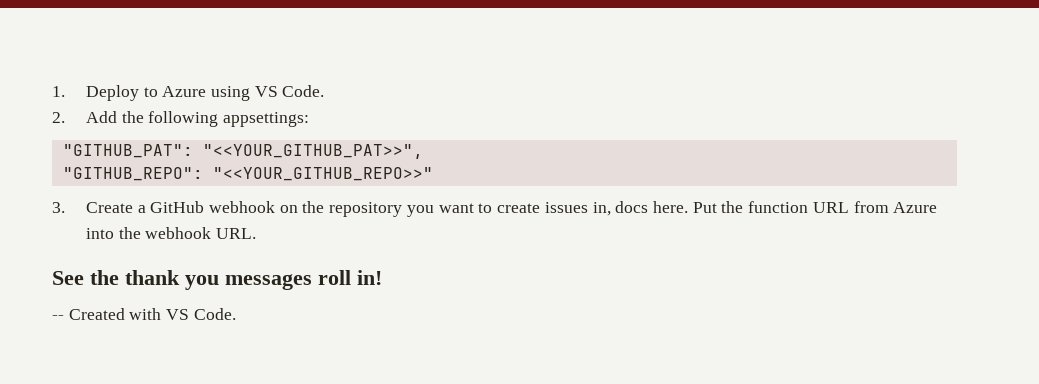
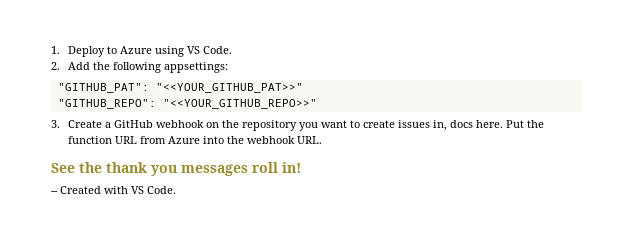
[202,144,423,159] "<<YOUR_GITHUB_PAT>>", -> [155,83,303,93] "<<YOUR_GITHUB_PAT>>"

